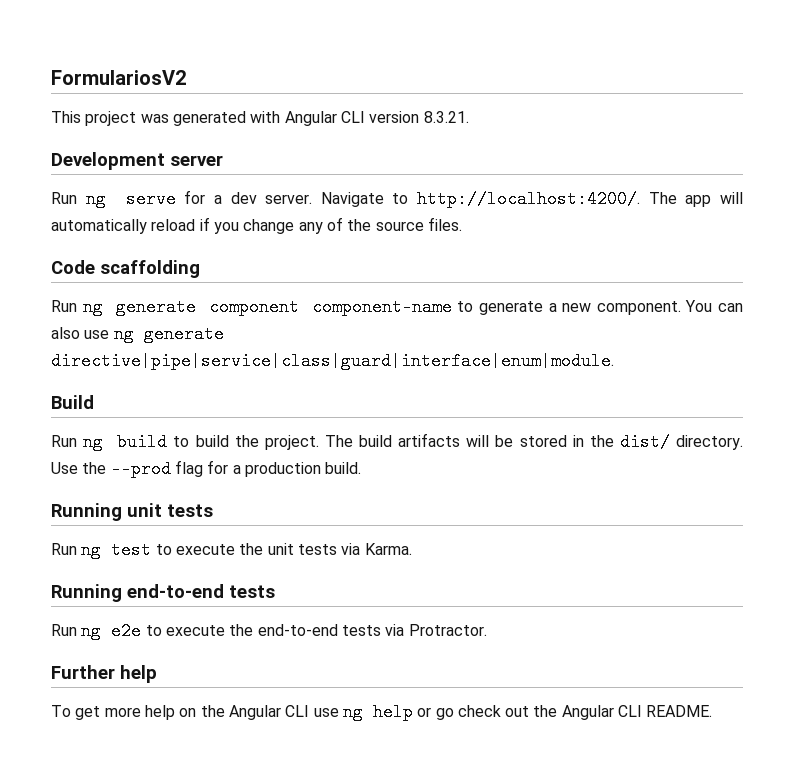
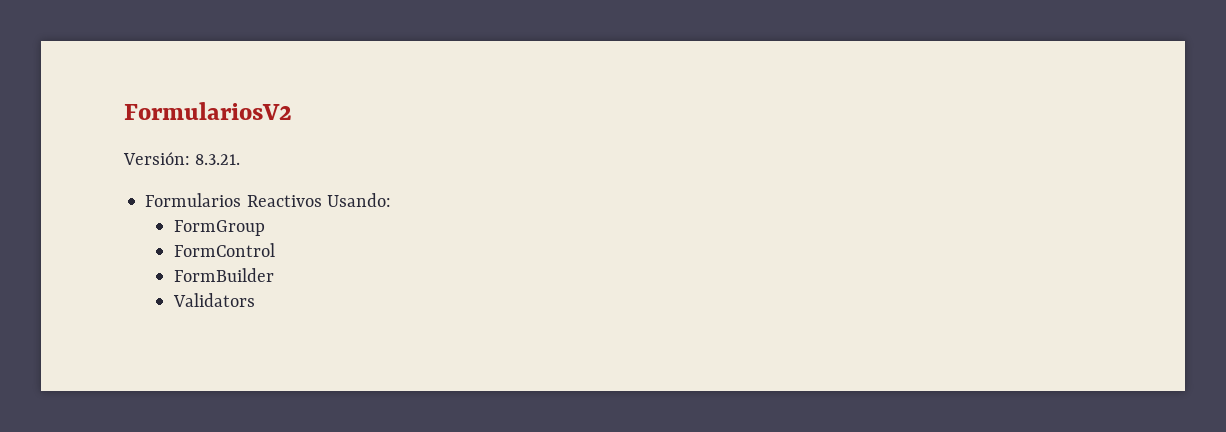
[51,111,469,126] [51,152,223,170] [51,190,744,208] [51,217,462,234] [51,260,200,278] [51,298,743,316] [51,325,224,343] [51,352,614,370] [51,395,94,409] [51,433,743,451] [51,460,362,478] [51,503,213,521] [51,541,412,559] [51,584,275,602] [51,622,487,640] [51,665,157,683] [51,703,713,721] This project was generated with Angular CLI version 8.3.21. // Development server // Run ng serve for a dev server. Navigate to http://localhost:4200/. The app will automatically reload if you change any of the source files. // Code scaffolding // Run ng generate component component-name to generate a new component. You can also use ng generate directive|pipe|service|class|guard|interface|enum|module. // Build // Run ng build to build the project. The build artifacts will be stored in the dist/ directory. Use the --prod flag for a production build. // Running unit tests // Run ng test to execute the unit tests via Karma. // Running end-to-end tests // Run ng e2e to execute the end-to-end tests via Protractor. // Further help // To get more help on the Angular CLI use ng help or go check out the Angular CLI README. -> [123,152,241,165] [145,193,391,207] [173,220,265,236] [173,243,275,257] [173,268,274,282] [172,293,255,307] Versión: 8.3.21. // Formularios Reactivos Usando: // FormGroup // FormControl // FormBuilder // Validators

